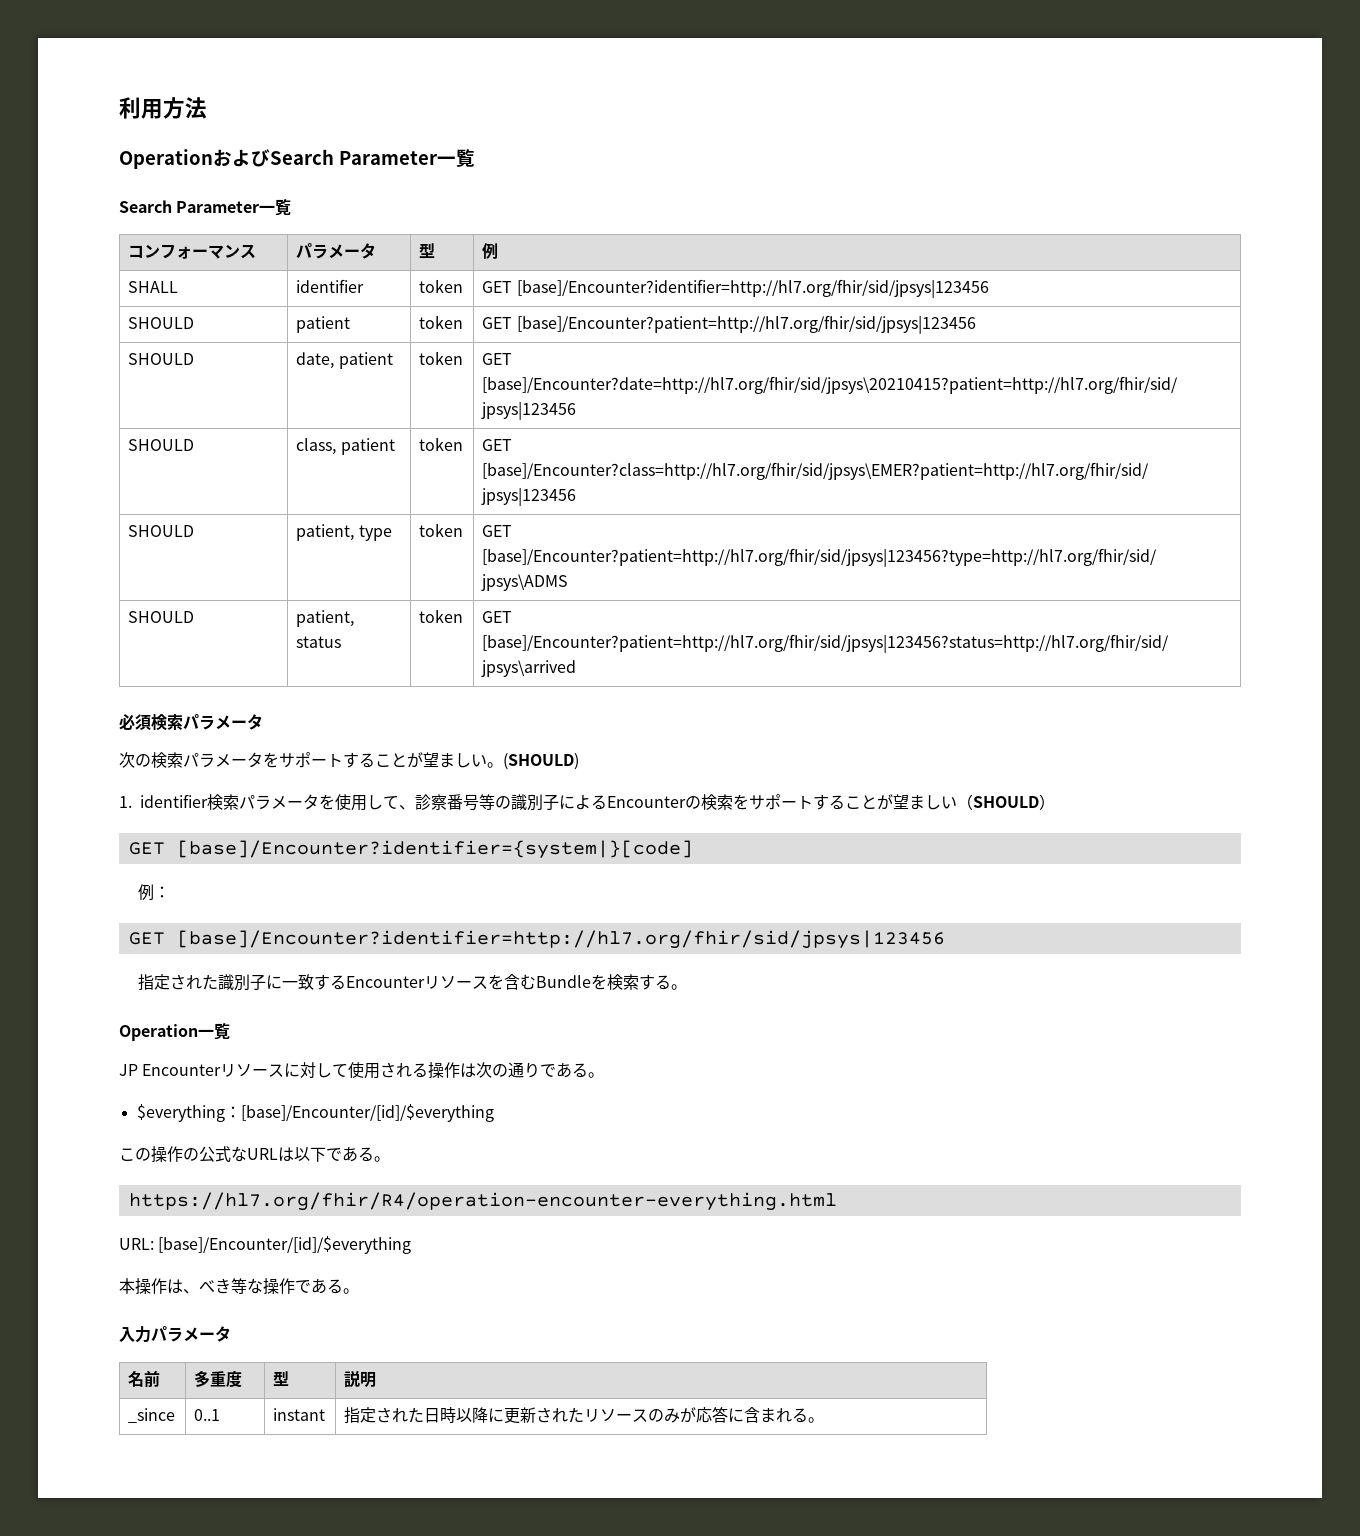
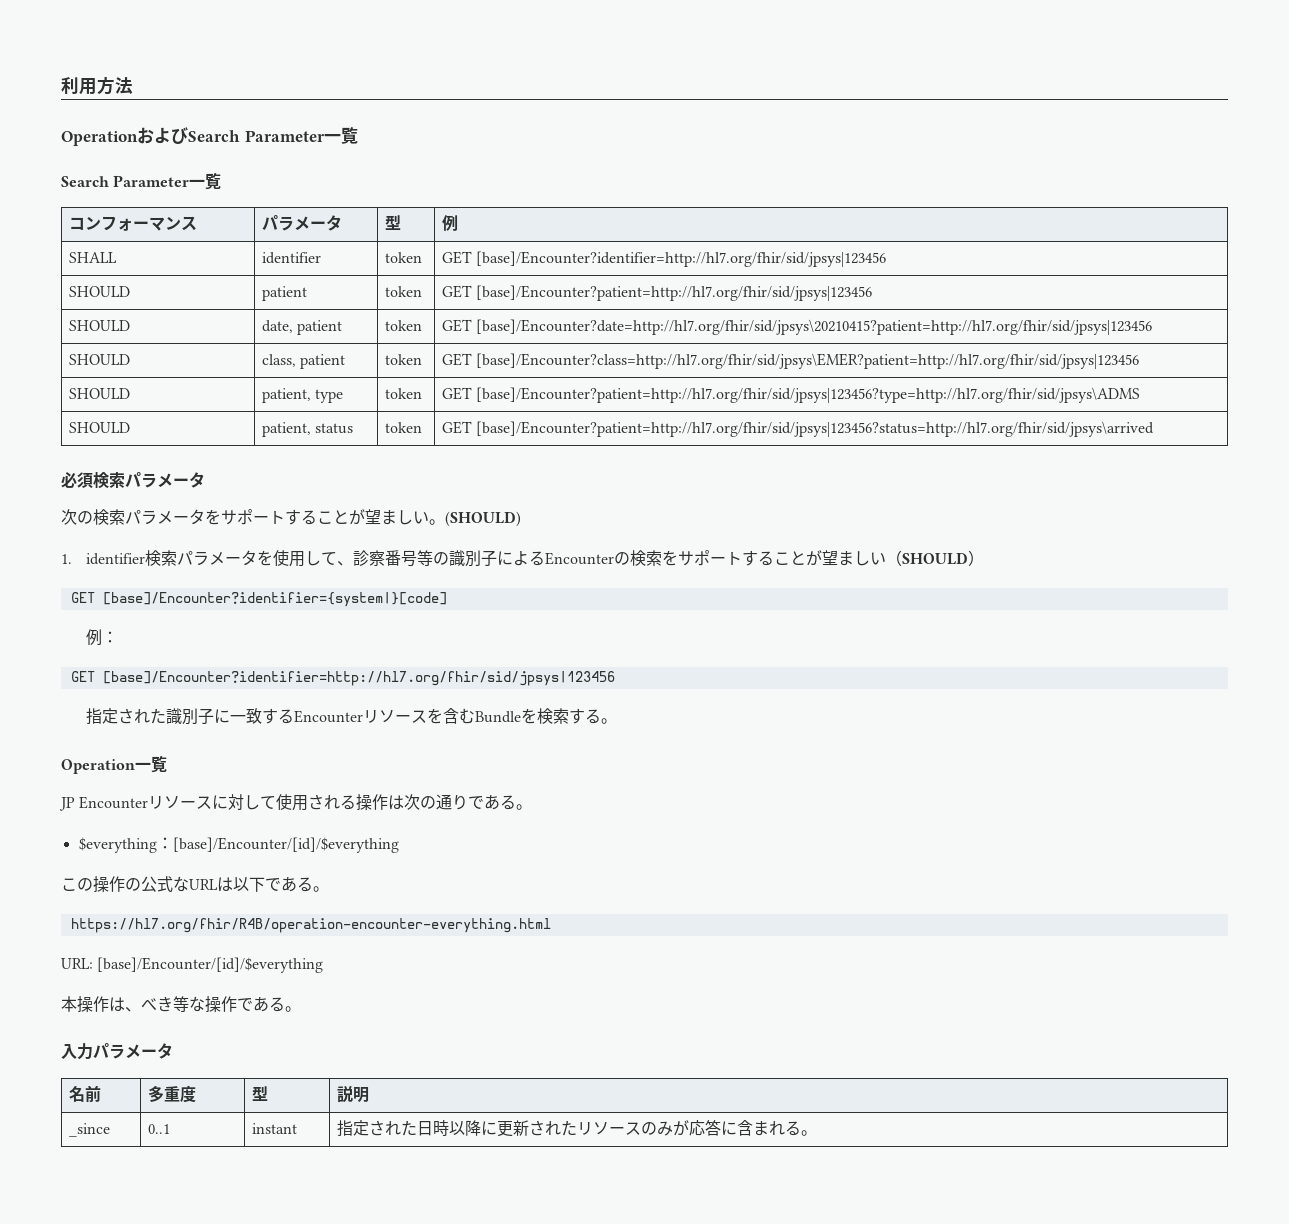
[128,1192,837,1211] https://hl7.org/fhir/R4/operation-encounter-everything.html -> [70,918,551,933] https://hl7.org/fhir/R4B/operation-encounter-everything.html

